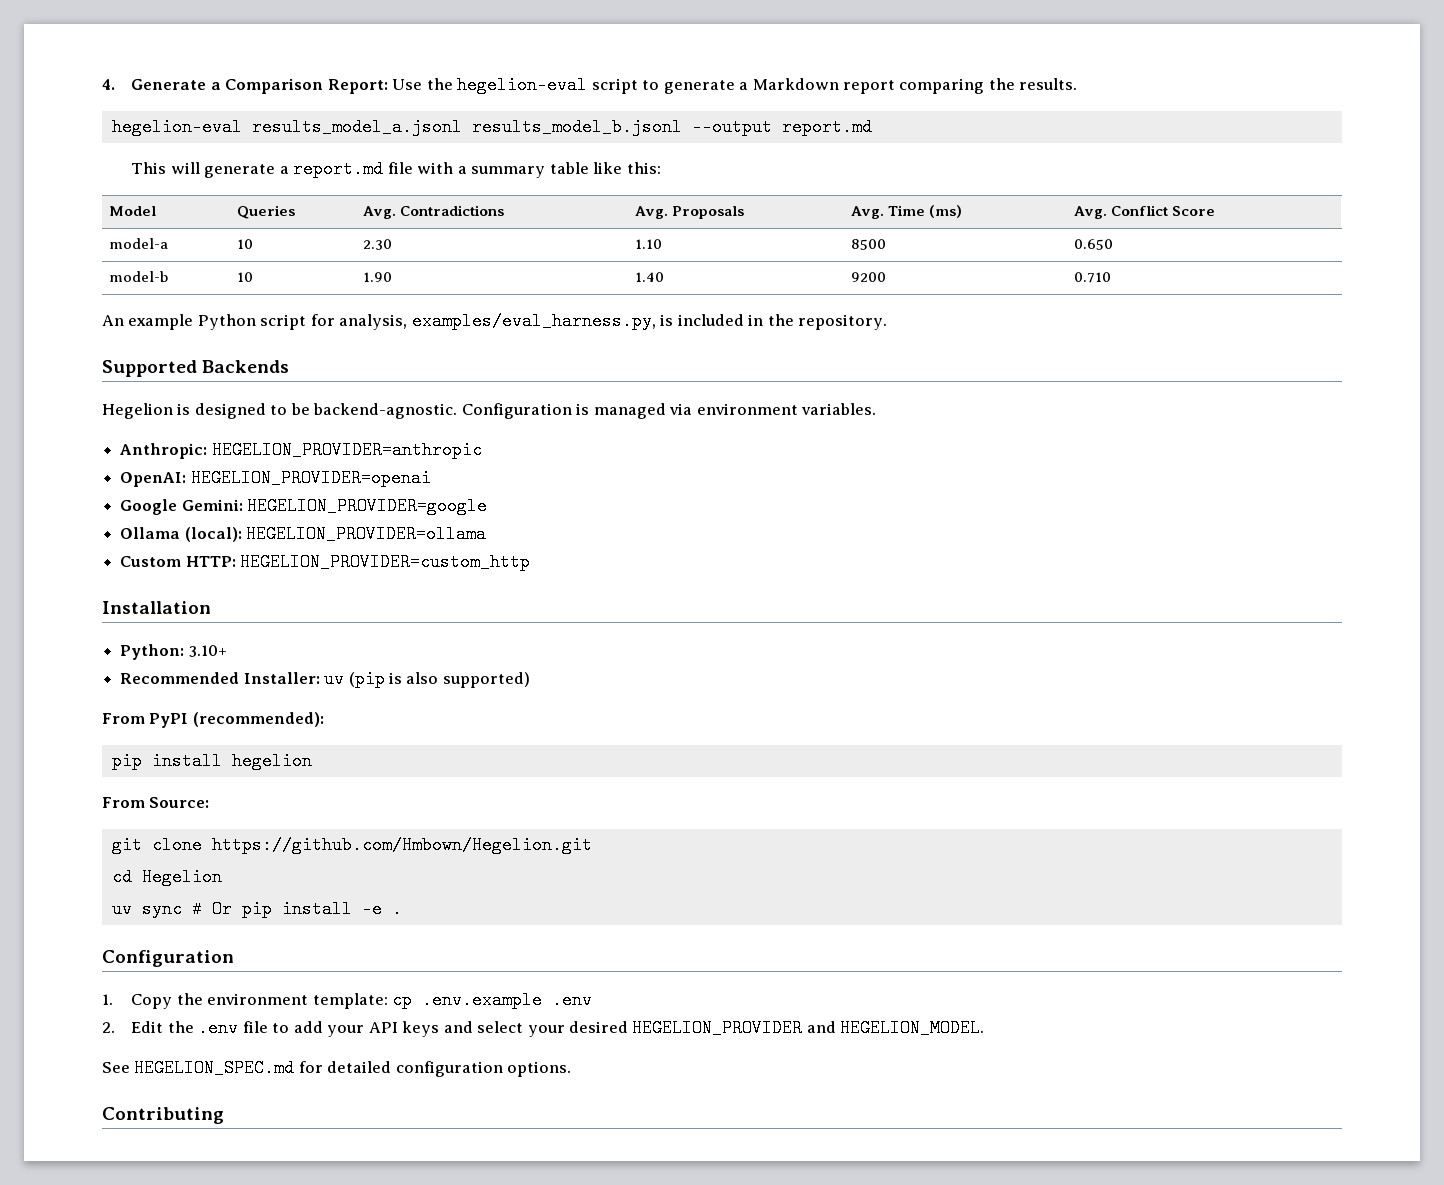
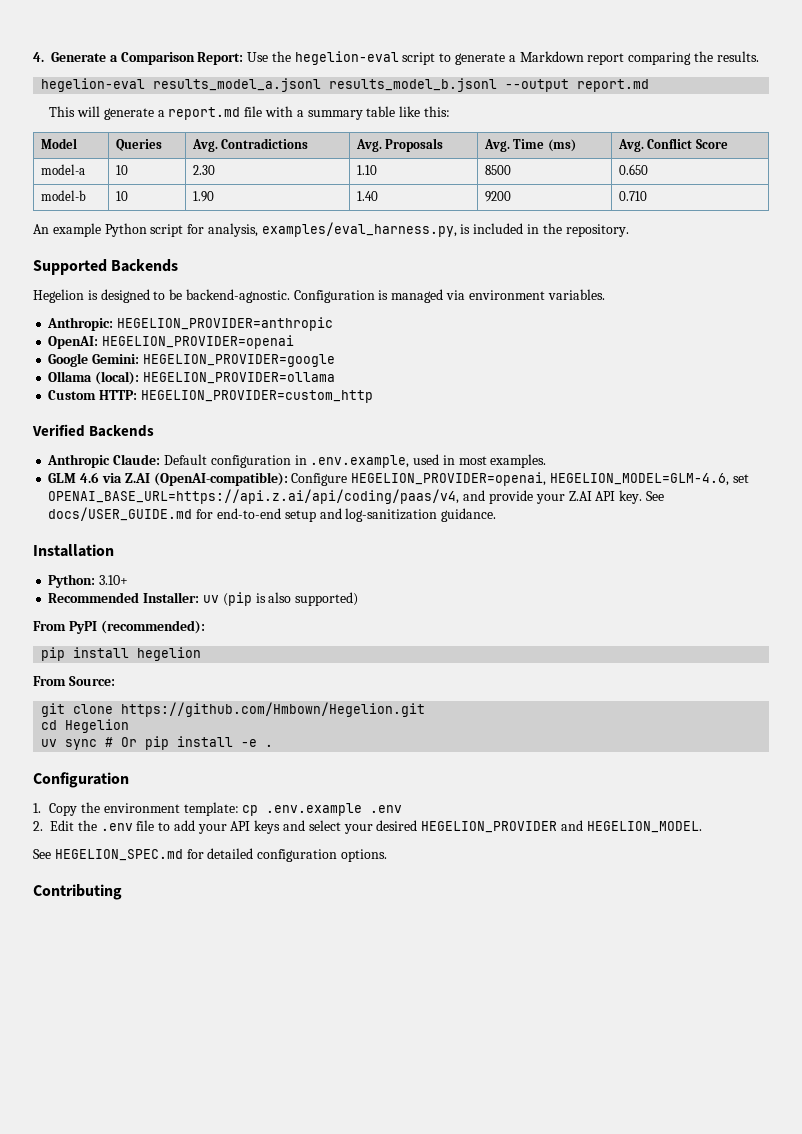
(531, 562) none -> [32,424,155,437] [47,454,547,468] [48,472,749,486] [48,489,664,504] [48,507,497,522] // Verified Backends // Anthropic Claude: Default configuration in .env.example, used in most examples. // GLM 4.6 via Z.AI (OpenAI-compatible): Configure HEGELION_PROVIDER=openai, HEGELION_MODEL=GLM-4.6, set OPENAI_BASE_URL=https://api.z.ai/api/coding/paas/v4, and provide your Z.AI API key. See docs/USER_GUIDE.md for end-to-end setup and log-sanitization guidance.

